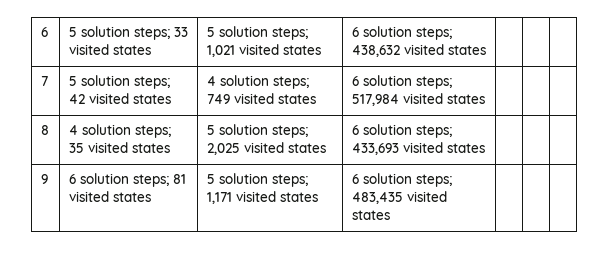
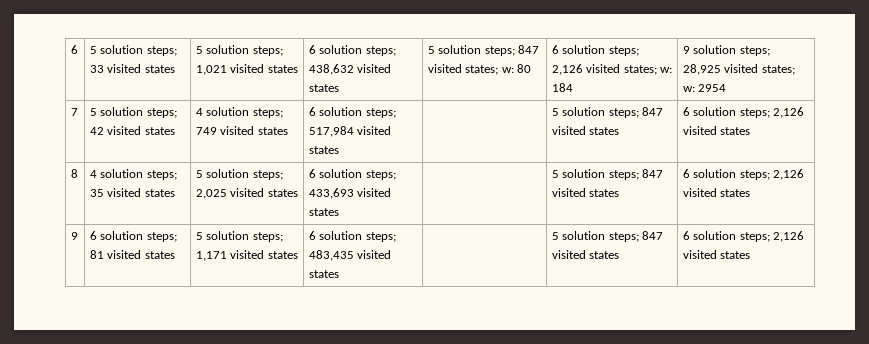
(486, 50) | | -> [427,45,539,56] [427,64,531,75] [551,45,639,56] [551,64,672,75] [551,83,573,92] [682,45,770,56] [682,64,795,75] [682,84,727,92] 5 solution steps; 847 visited states; w: 80 | 6 solution steps; 2,126 visited states; w: 184 | 9 solution steps; 28,925 visited states; w: 2954
(485, 99) | -> [551,107,663,118] [551,126,620,135] [682,107,804,118] [682,126,751,135] 5 solution steps; 847 visited states | 6 solution steps; 2,126 visited states
(485, 148) | -> [551,169,663,180] [551,188,620,197] [682,169,804,180] [682,188,751,197] 5 solution steps; 847 visited states | 6 solution steps; 2,126 visited states
(390, 215) | -> [551,231,663,242] [551,250,620,259] [682,231,804,242] [682,250,751,259] 5 solution steps; 847 visited states | 6 solution steps; 2,126 visited states

